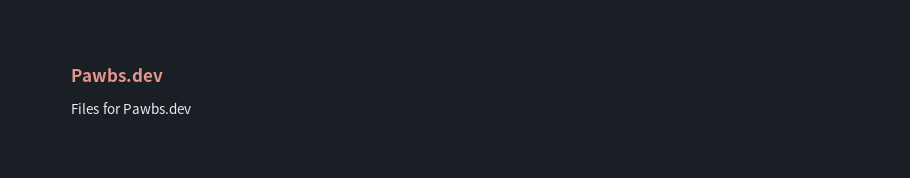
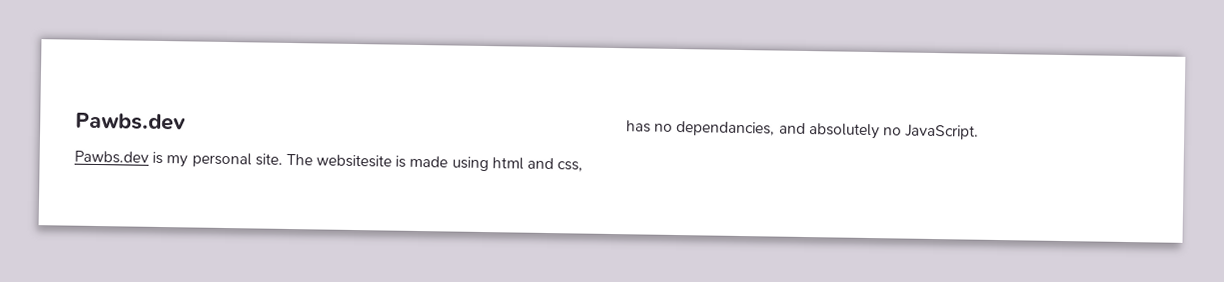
[71,102,192,114] Files for Pawbs.dev -> [74,150,584,172] [626,120,980,140] Pawbs.dev is my personal site. The websitesite is made using html and css, has no dependancies, and absolutely no JavaScript.

